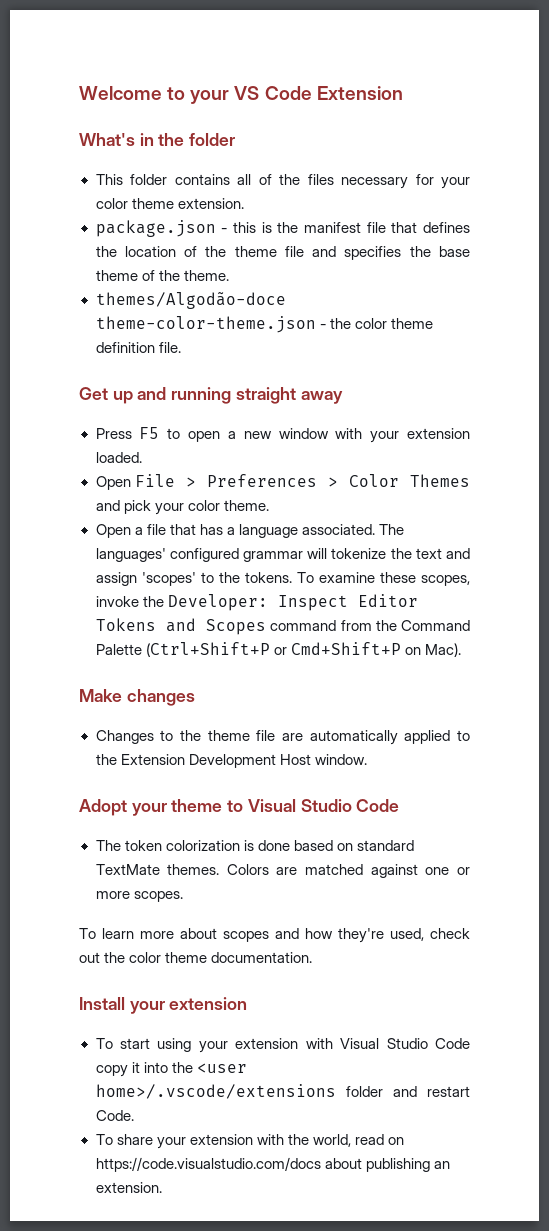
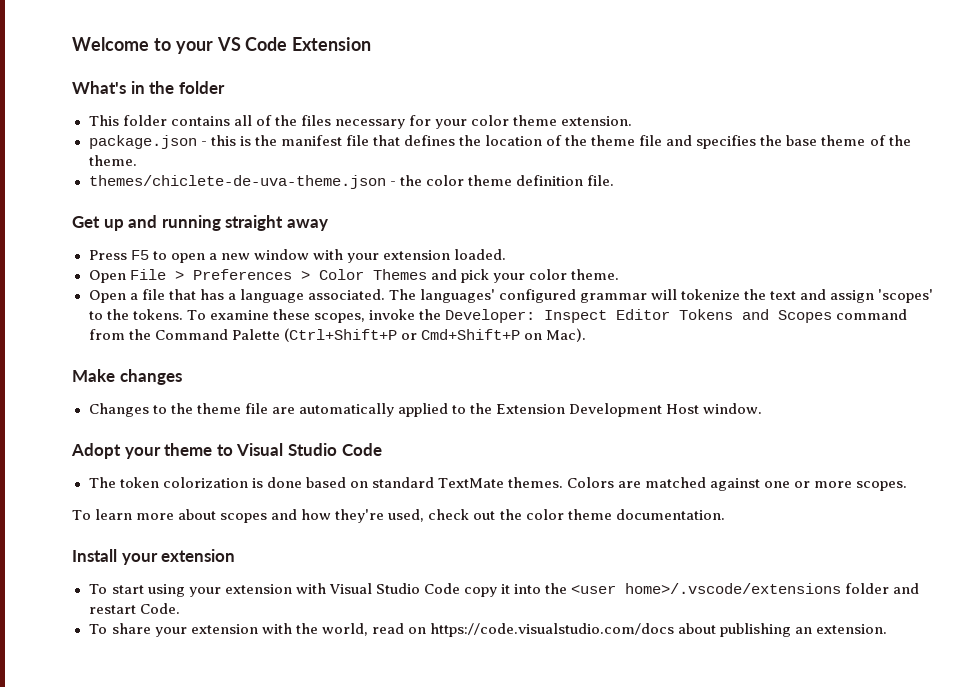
[95,292,286,309] [95,316,316,333] themes/Algodão-doce theme-color-theme.json -> [88,175,386,189] themes/chiclete-de-uva-theme.json

